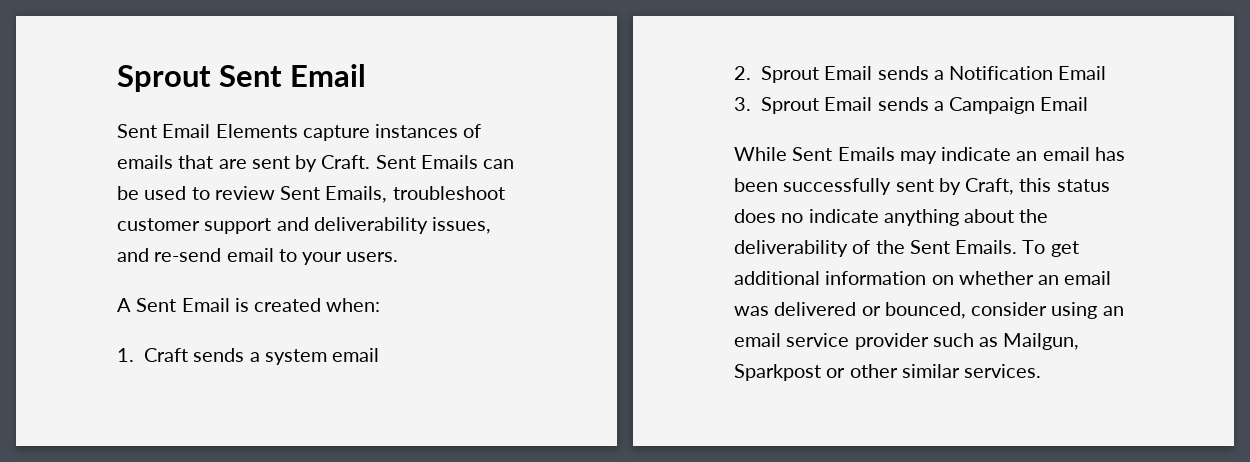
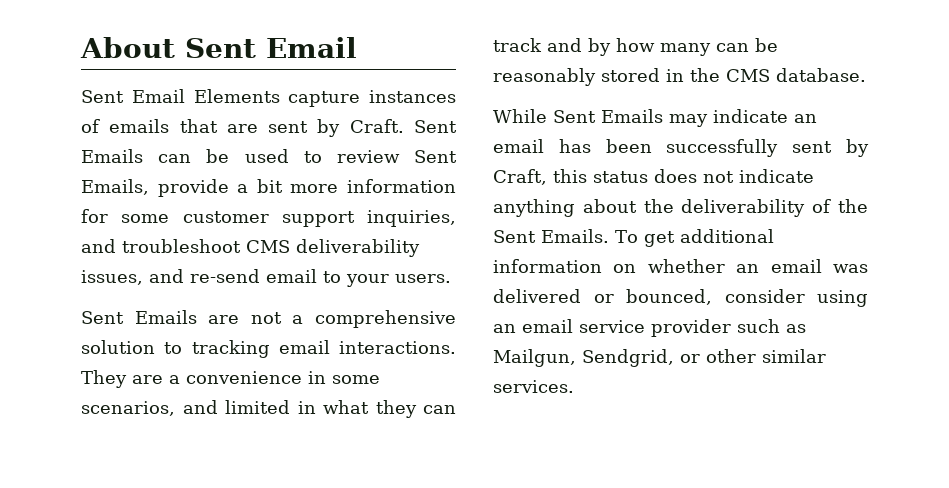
[117,65,211,92] Sprout -> [80,37,175,58] About
[392,186,505,200] [117,217,309,234] troubleshoot customer support and -> [157,179,456,197] [81,209,456,227] [81,239,290,253] provide a bit more information for some customer support inquiries, and troubleshoot CMS
[117,298,381,312] [117,348,380,365] [734,66,1107,83] [734,97,1089,114] A Sent Email is created when: // 1. Craft sends a system email // 2. Sprout Email sends a Notification Email // 3. Sprout Email sends a Campaign Email -> [81,310,456,328] [81,340,456,358] [81,370,380,388] [81,400,456,418] [493,38,778,56] [493,68,866,86] Sent Emails are not a comprehensive solution to tracking email interactions. They are a convenience in some scenarios, and limited in what they can track and by how many can be reasonably stored in the CMS database.
[781,213,804,223] no -> [703,171,734,183] not
[734,364,821,381] Sparkpost -> [582,349,674,367] Sendgrid,

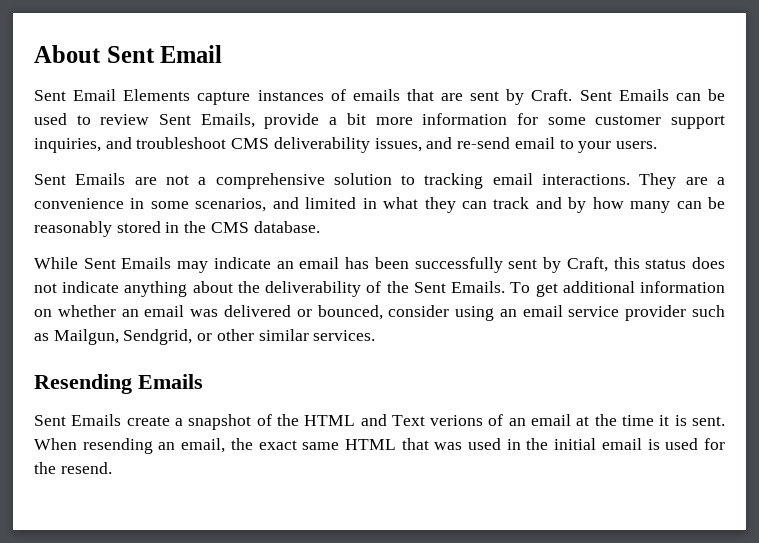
(574, 386) none -> [34,374,203,394] [34,414,725,430] [34,438,725,454] [34,462,112,474] // Resending Emails // Sent Emails create a snapshot of the HTML and Text verions of an email at the time it is sent. When resending an email, the exact same HTML that was used in the initial email is used for the resend.

